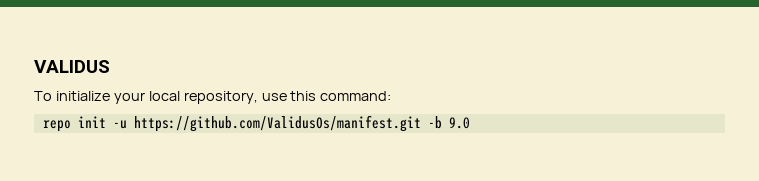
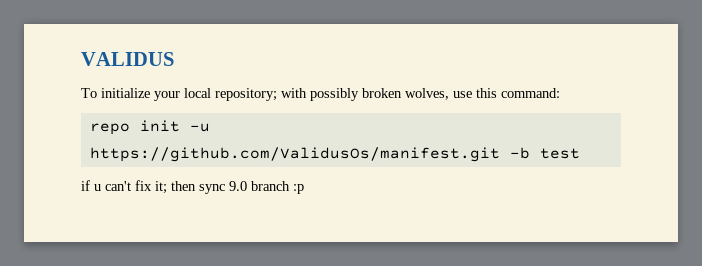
[183,91,258,104] repository, -> [215,88,449,101] repository; with possibly broken wolves,
[448,117,470,129] 9.0 -> [539,148,580,159] [81,180,304,194] test // if u can't fix it; then sync 9.0 branch :p

